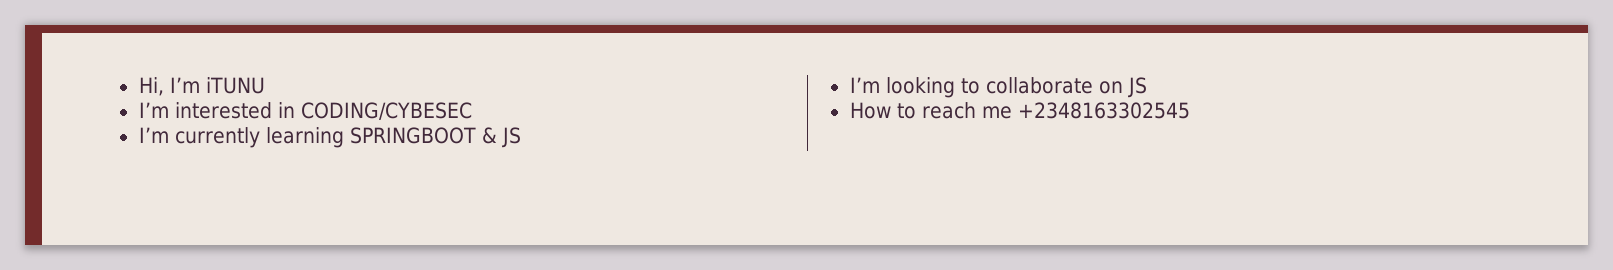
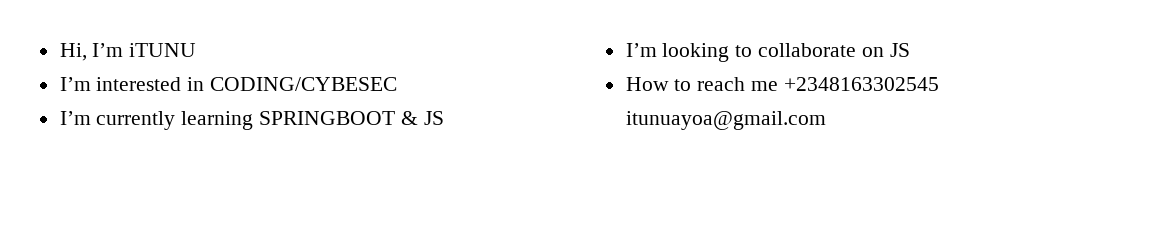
(1190, 110) none -> [625,111,826,130] itunuayoa@gmail.com

